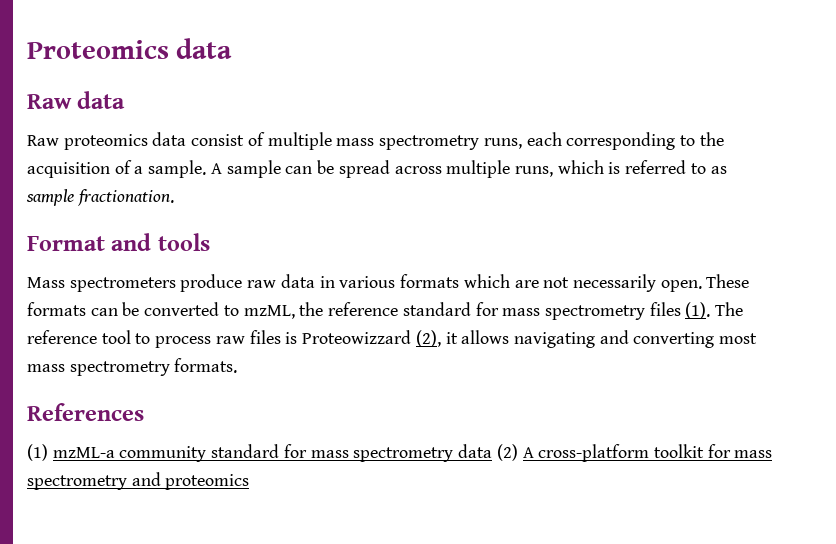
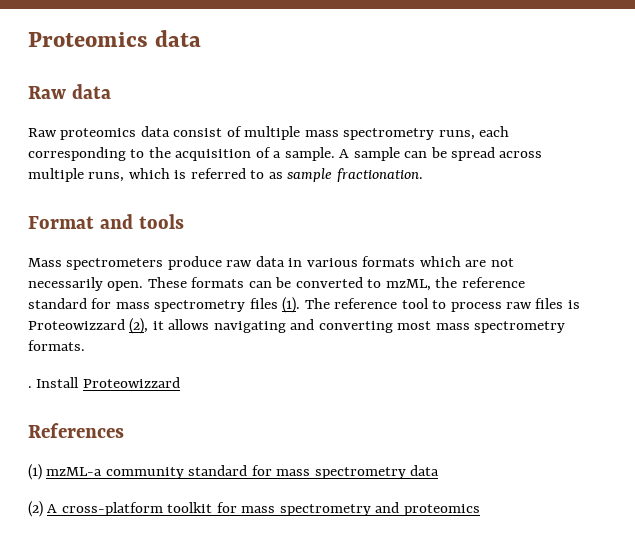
(238, 365) none -> [28,377,180,388] // . Install Proteowizzard
(493, 451) none -> (440, 470) //

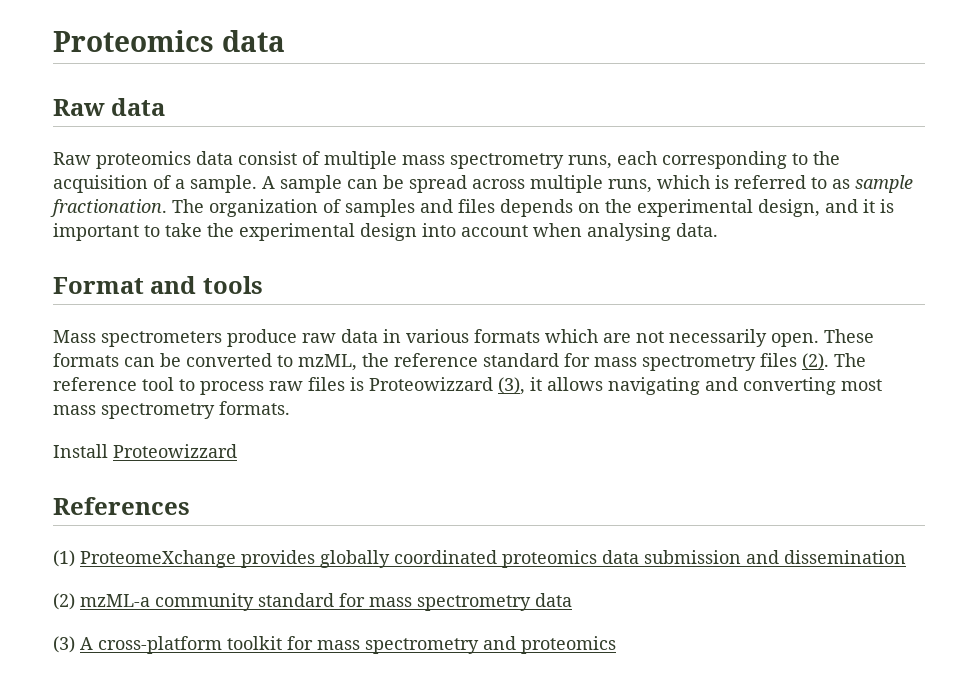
(423, 175) none -> [172,199,894,217] [53,223,718,241] The organization of samples and files depends on the experimental design, and it is important to take the experimental design into account when analysing data.
[282,297,301,313] (1). -> [802,353,829,370] (2).
[129,318,149,334] (2), -> [498,377,525,395] (3),
[28,386,32,388] . -> (290, 408) none
(42, 472) none -> [80,550,906,568] [53,593,75,610] ProteomeXchange provides globally coordinated proteomics data submission and dissemination // (2)
[28,501,43,517] (2) -> [53,636,75,653] (3)

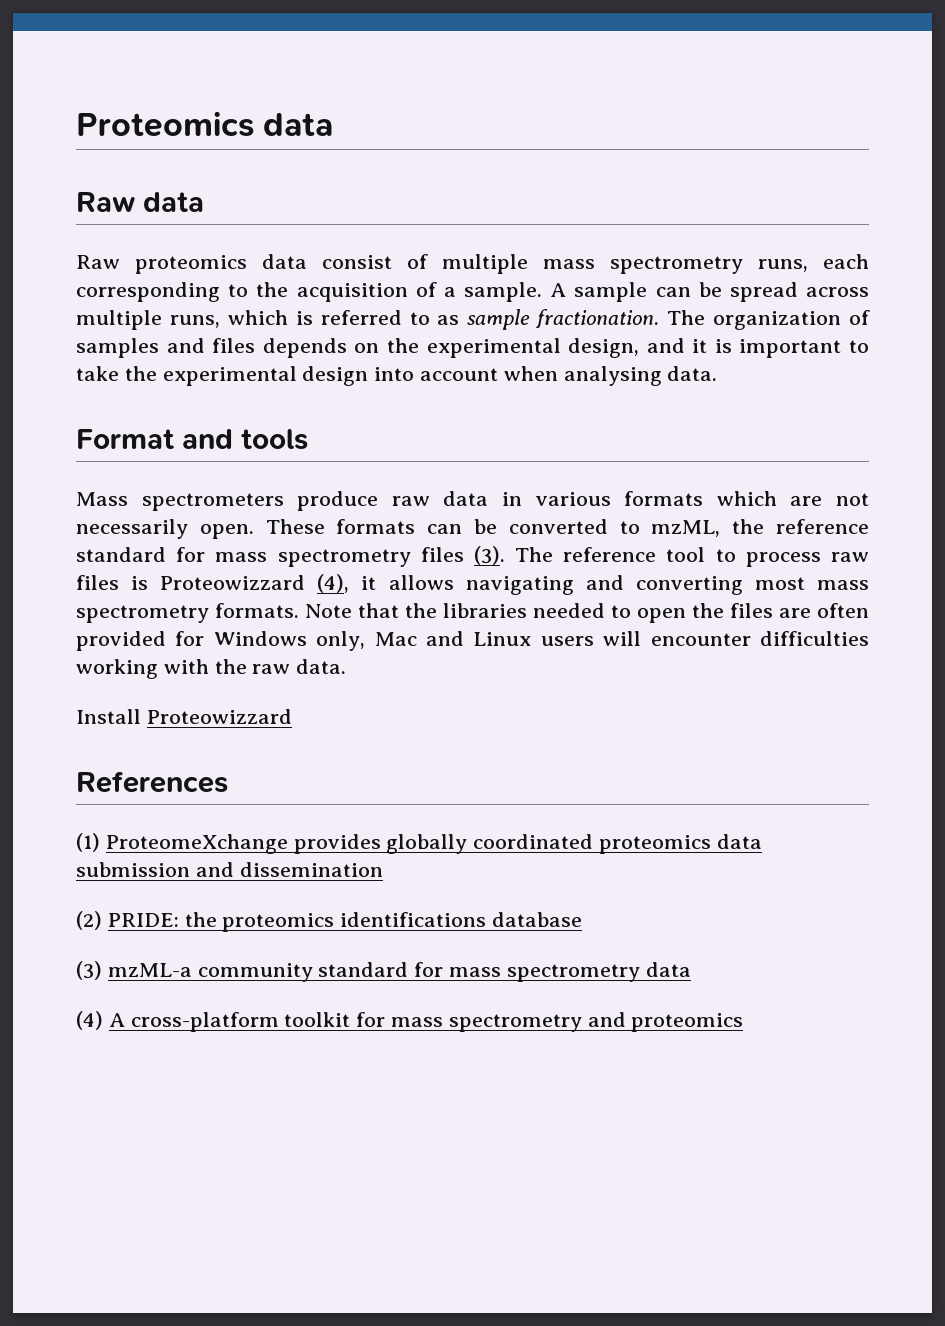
[802,353,829,370] (2). -> [473,546,505,565] (3).
[498,377,525,395] (3), -> [317,574,350,593] (4),
(290, 408) none -> [305,603,869,623] [76,631,869,651] [76,659,347,679] Note that the libraries needed to open the files are often provided for Windows only, Mac and Linux users will encounter difficulties working with the raw data.
(75, 601) none -> [107,912,583,932] [76,961,102,980] PRIDE: the proteomics identifications database // (3)
[53,636,75,653] (3) -> [76,1011,103,1030] (4)

